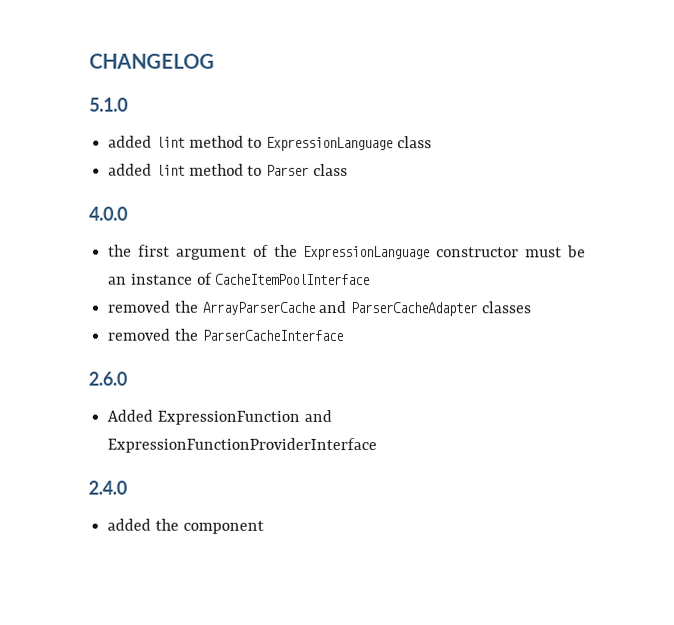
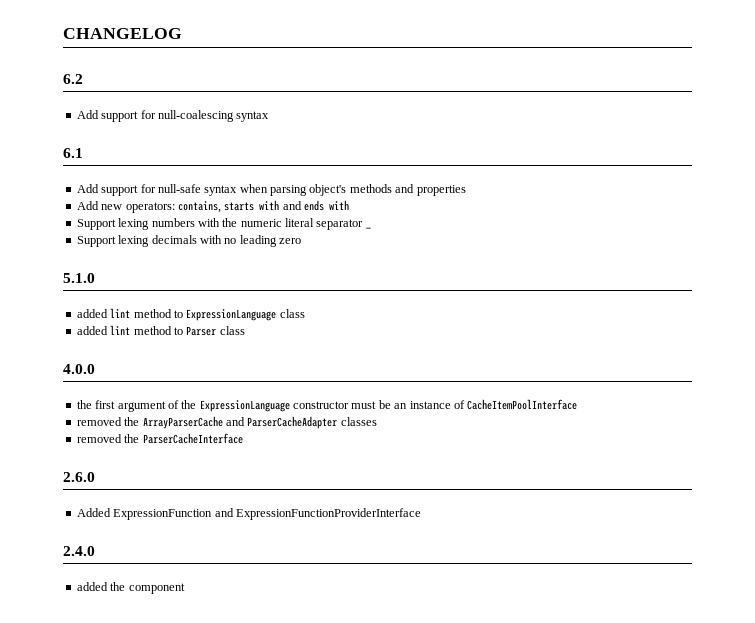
(215, 61) none -> [63,74,83,84] [76,110,270,122] [63,148,83,158] [76,184,466,196] [76,200,349,213] [76,218,371,230] [76,235,301,247] // 6.2 // Add support for null-coalescing syntax // 6.1 // Add support for null-safe syntax when parsing object's methods and properties // Add new operators: contains, starts with and ends with // Support lexing numbers with the numeric literal separator _ // Support lexing decimals with no leading zero

